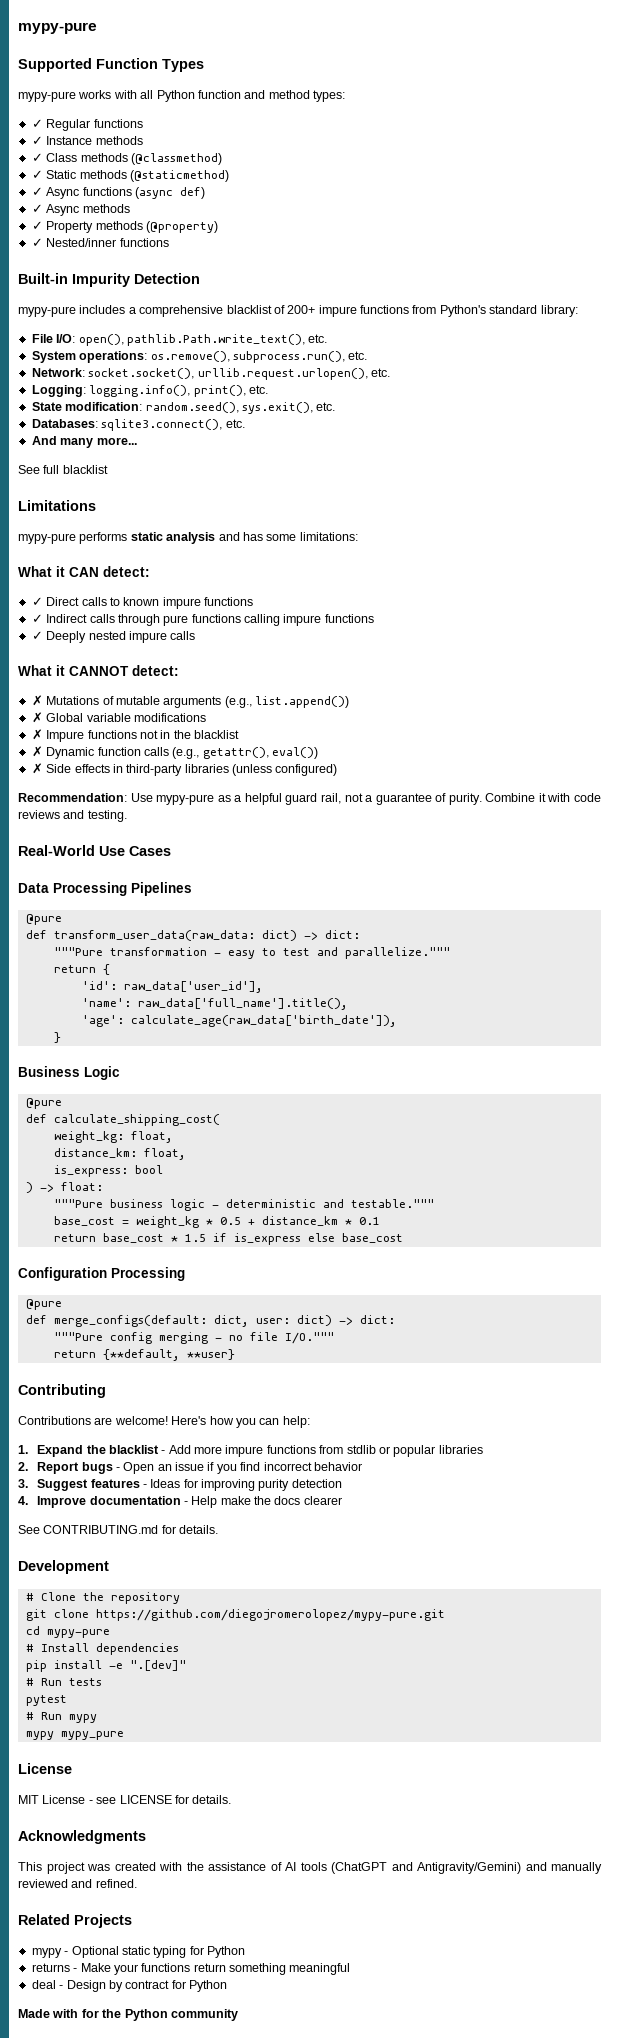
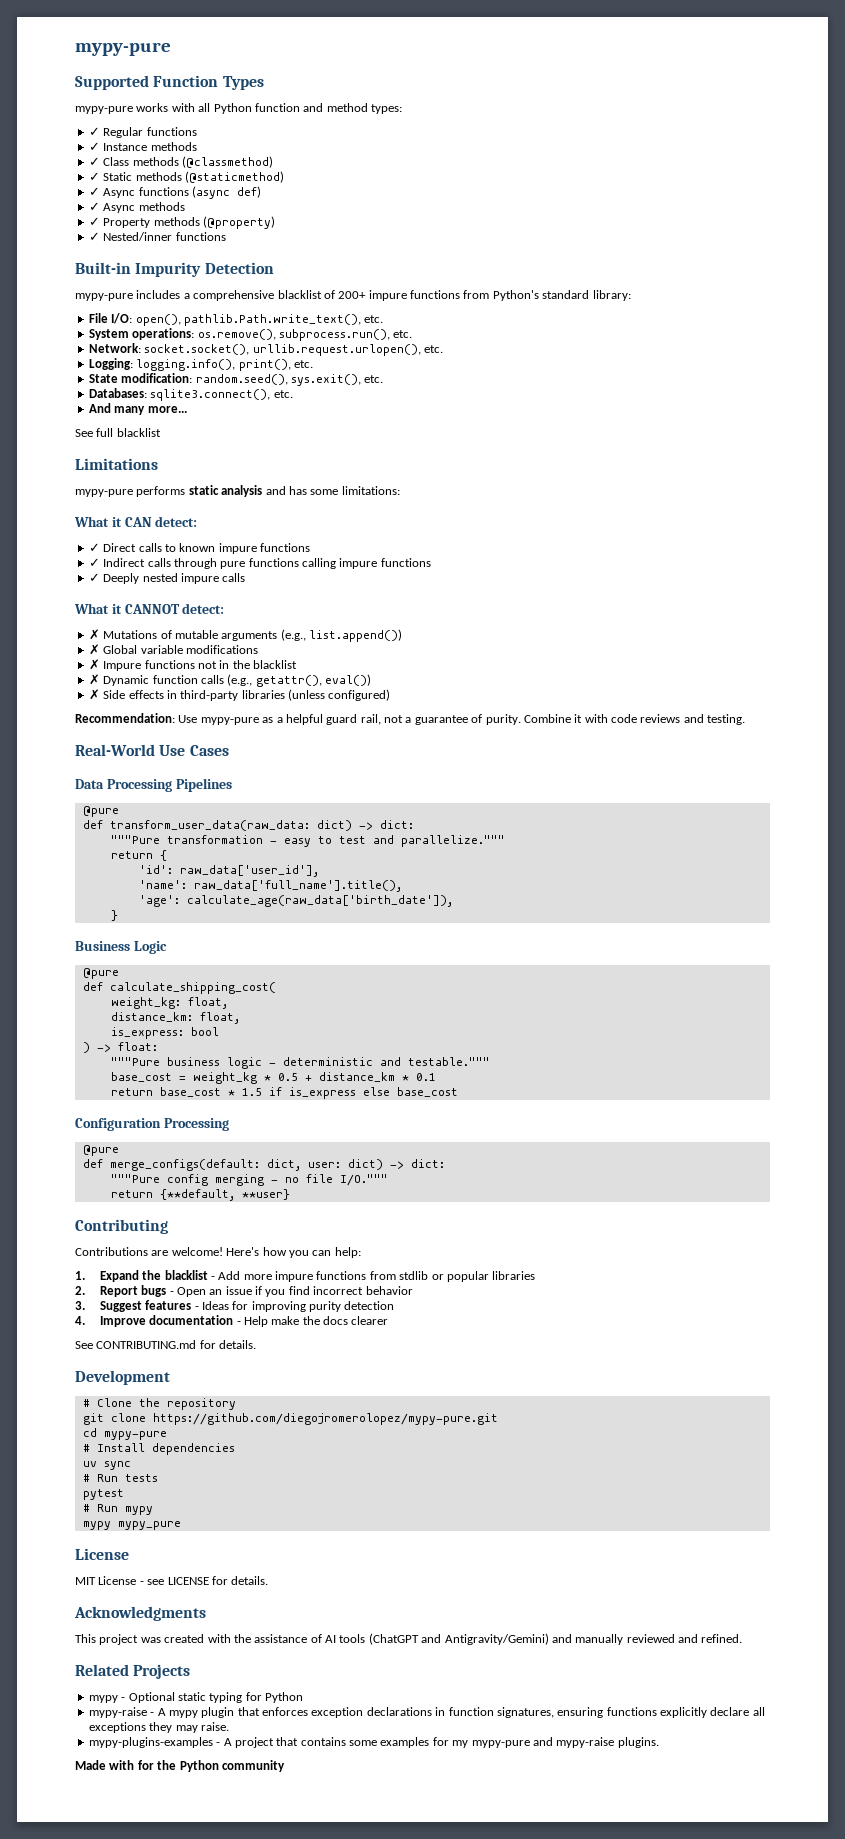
[25,1660,186,1672] pip install -e ".[dev]" -> [82,1461,131,1470] uv sync
[31,1963,351,1975] [31,1980,227,1992] returns - Make your functions return something meaningful // deal - Design by contract for Python -> [88,1707,765,1718] [88,1722,229,1733] [88,1737,659,1748] mypy-raise - A mypy plugin that enforces exception declarations in function signatures, ensuring functions explicitly declare all exceptions they may raise. // mypy-plugins-examples - A project that contains some examples for my mypy-pure and mypy-raise plugins.

